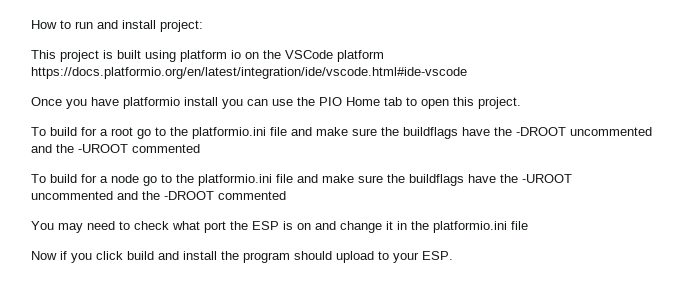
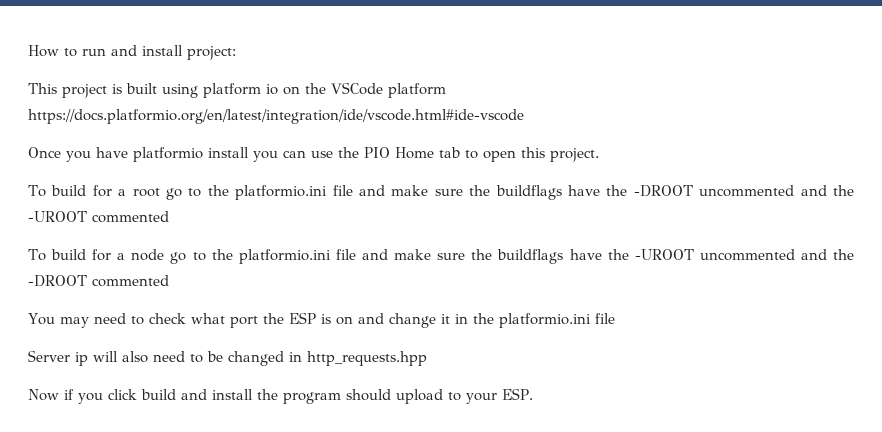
(528, 225) none -> [28,350,427,366] // Server ip will also need to be changed in http_requests.hpp

